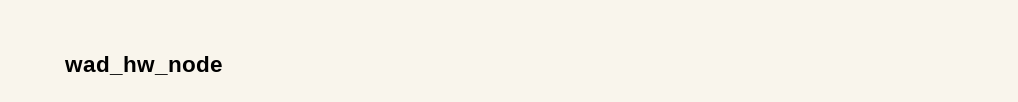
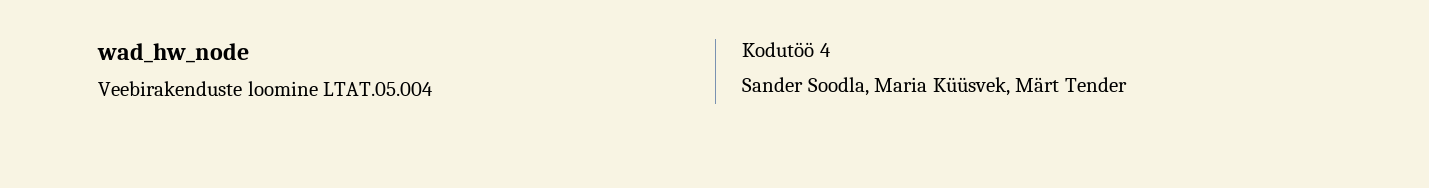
(223, 65) none -> [98,81,434,96] [742,42,831,57] [742,77,1127,96] // Veebirakenduste loomine LTAT.05.004 // Kodutöö 4 // Sander Soodla, Maria Küüsvek, Märt Tender

